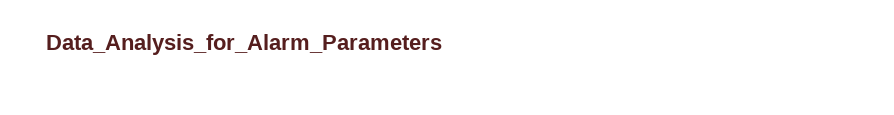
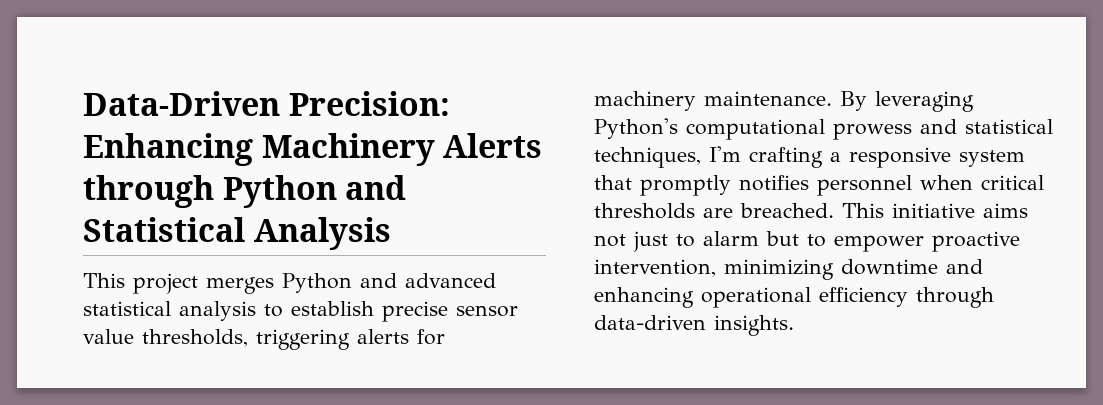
[46,34,442,55] Data_Analysis_for_Alarm_Parameters -> [83,91,450,116] [83,133,543,166] [83,175,407,208] [83,217,391,250] [83,273,496,294] [83,301,518,322] [83,329,445,350] [594,91,974,112] [594,118,1053,140] [594,146,1025,168] [594,175,1044,196] [594,203,1028,219] [594,231,1020,252] [594,259,983,280] [594,287,994,308] [594,315,794,336] Data-Driven Precision: Enhancing Machinery Alerts through Python and Statistical Analysis // This project merges Python and advanced statistical analysis to establish precise sensor value thresholds, triggering alerts for machinery maintenance. By leveraging Python's computational prowess and statistical techniques, I'm crafting a responsive system that promptly notifies personnel when critical thresholds are breached. This initiative aims not just to alarm but to empower proactive intervention, minimizing downtime and enhancing operational efficiency through data-driven insights.

